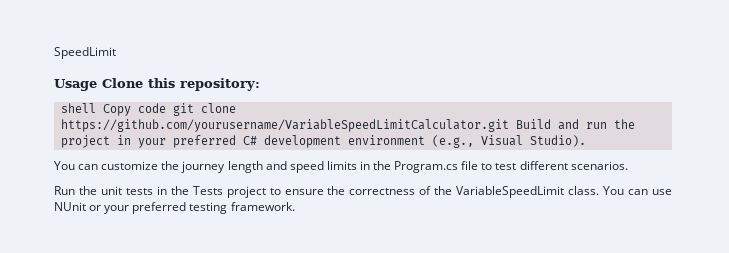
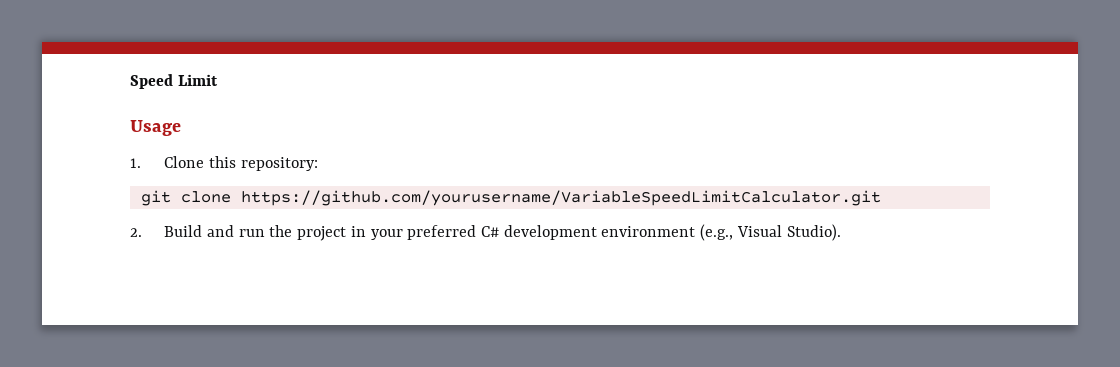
[54,47,116,59] SpeedLimit -> [130,74,218,89] Speed Limit
(97, 85) none -> [130,158,141,168] // 1.
[60,103,166,116] shell Copy code -> (318, 164) none
(509, 125) none -> [130,228,142,237] // 2.
[54,161,628,173] [54,186,673,198] [54,202,295,214] // You can customize the journey length and speed limits in the Program.cs file to test different scenarios. // Run the unit tests in the Tests project to ensure the correctness of the VariableSpeedLimit class. You can use NUnit or your preferred testing framework. -> (841, 232) none

